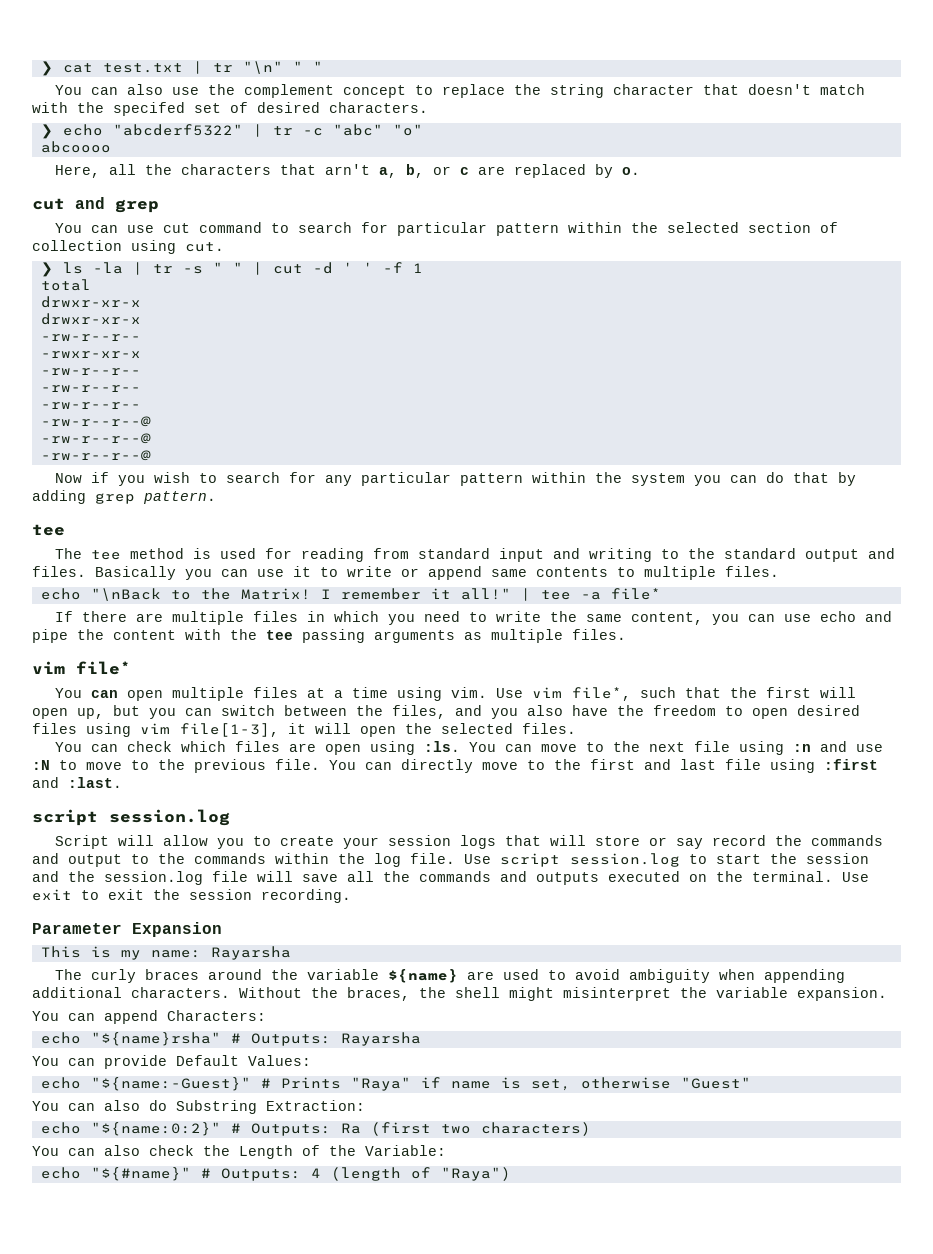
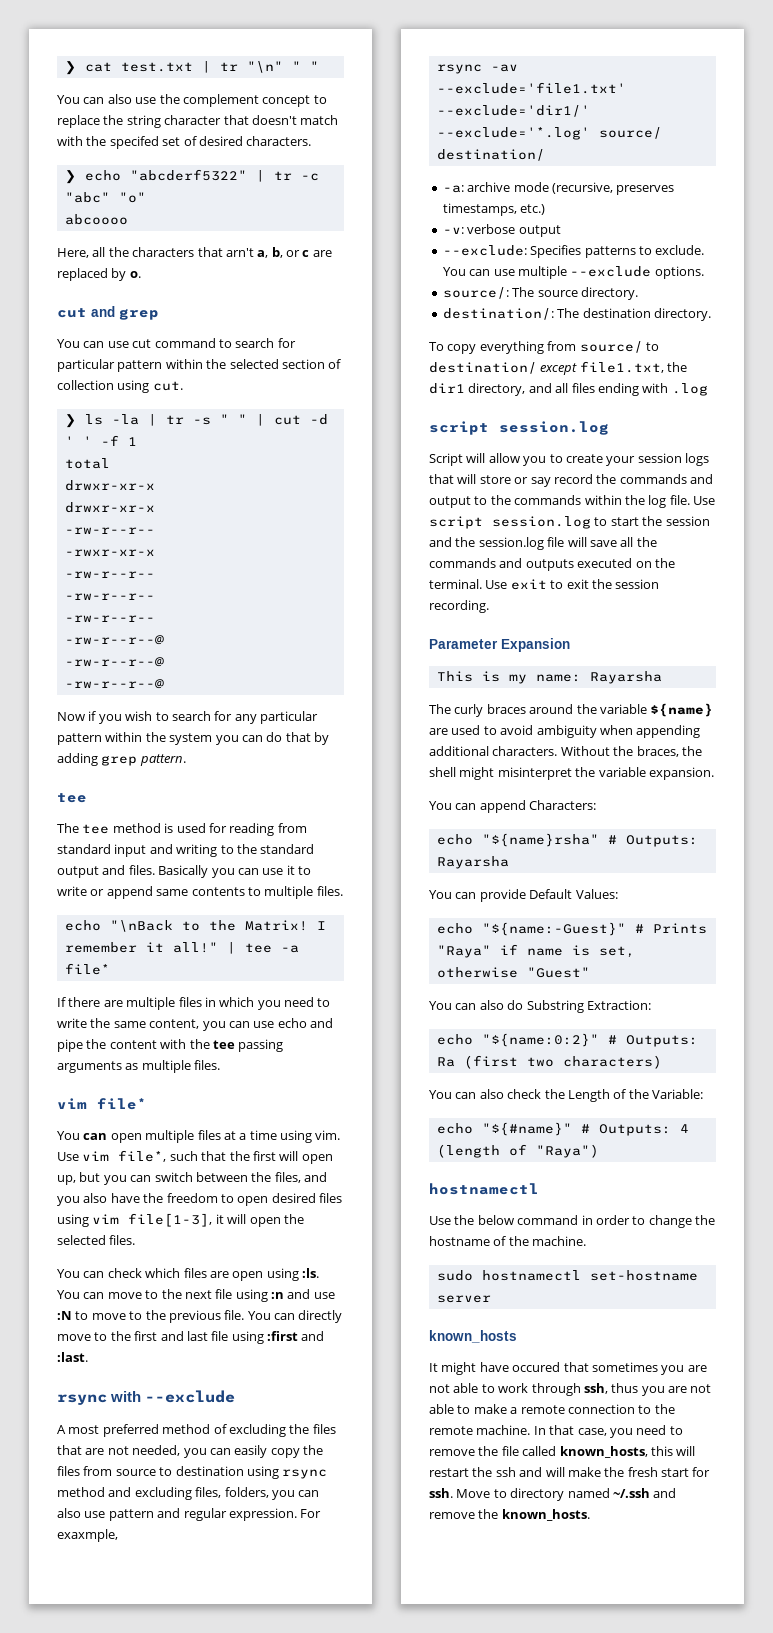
(122, 782) none -> [57,1390,236,1405] [57,1424,336,1437] [57,1445,323,1458] [57,1466,328,1479] [57,1487,320,1500] [57,1508,322,1521] [57,1529,118,1542] [436,64,518,74] [436,82,626,94] [436,105,590,117] [436,127,662,140] [436,149,545,161] [442,182,675,195] [442,203,546,216] [442,224,561,237] [442,245,705,258] [442,266,704,279] [442,287,638,300] [442,308,711,321] [429,341,659,354] [429,361,688,375] [429,383,708,396] // rsync with --exclude // A most preferred method of excluding the files that are not needed, you can easily copy the files from source to destination using rsync method and excluding files, folders, you can also use pattern and regular expression. For exaxmple, // rsync -av --exclude='file1.txt' --exclude='dir1/' --exclude='*.log' source/ destination/ // -a: archive mode (recursive, preserves timestamps, etc.) // -v: verbose output // --exclude: Specifies patterns to exclude. You can use multiple --exclude options. // source/: The source directory. // destination/: The destination directory. // To copy everything from source/ to destination/ except file1.txt, the dir1 directory, and all files ending with .log
(511, 1174) none -> [429,1183,539,1195] [429,1215,715,1228] [429,1236,587,1246] [436,1270,698,1281] [436,1295,491,1303] [429,1330,517,1343] [429,1362,707,1375] [429,1383,712,1396] [429,1404,675,1414] [429,1425,683,1438] [429,1446,696,1458] [429,1467,711,1477] [429,1488,677,1501] [429,1509,590,1521] // hostnamectl // Use the below command in order to change the hostname of the machine. // sudo hostnamectl set-hostname server // known_hosts // It might have occured that sometimes you are not able to work through ssh, thus you are not able to make a remote connection to the remote machine. In that case, you need to remove the file called known_hosts, this will restart the ssh and will make the fresh start for ssh. Move to directory named ~/.ssh and remove the known_hosts.

